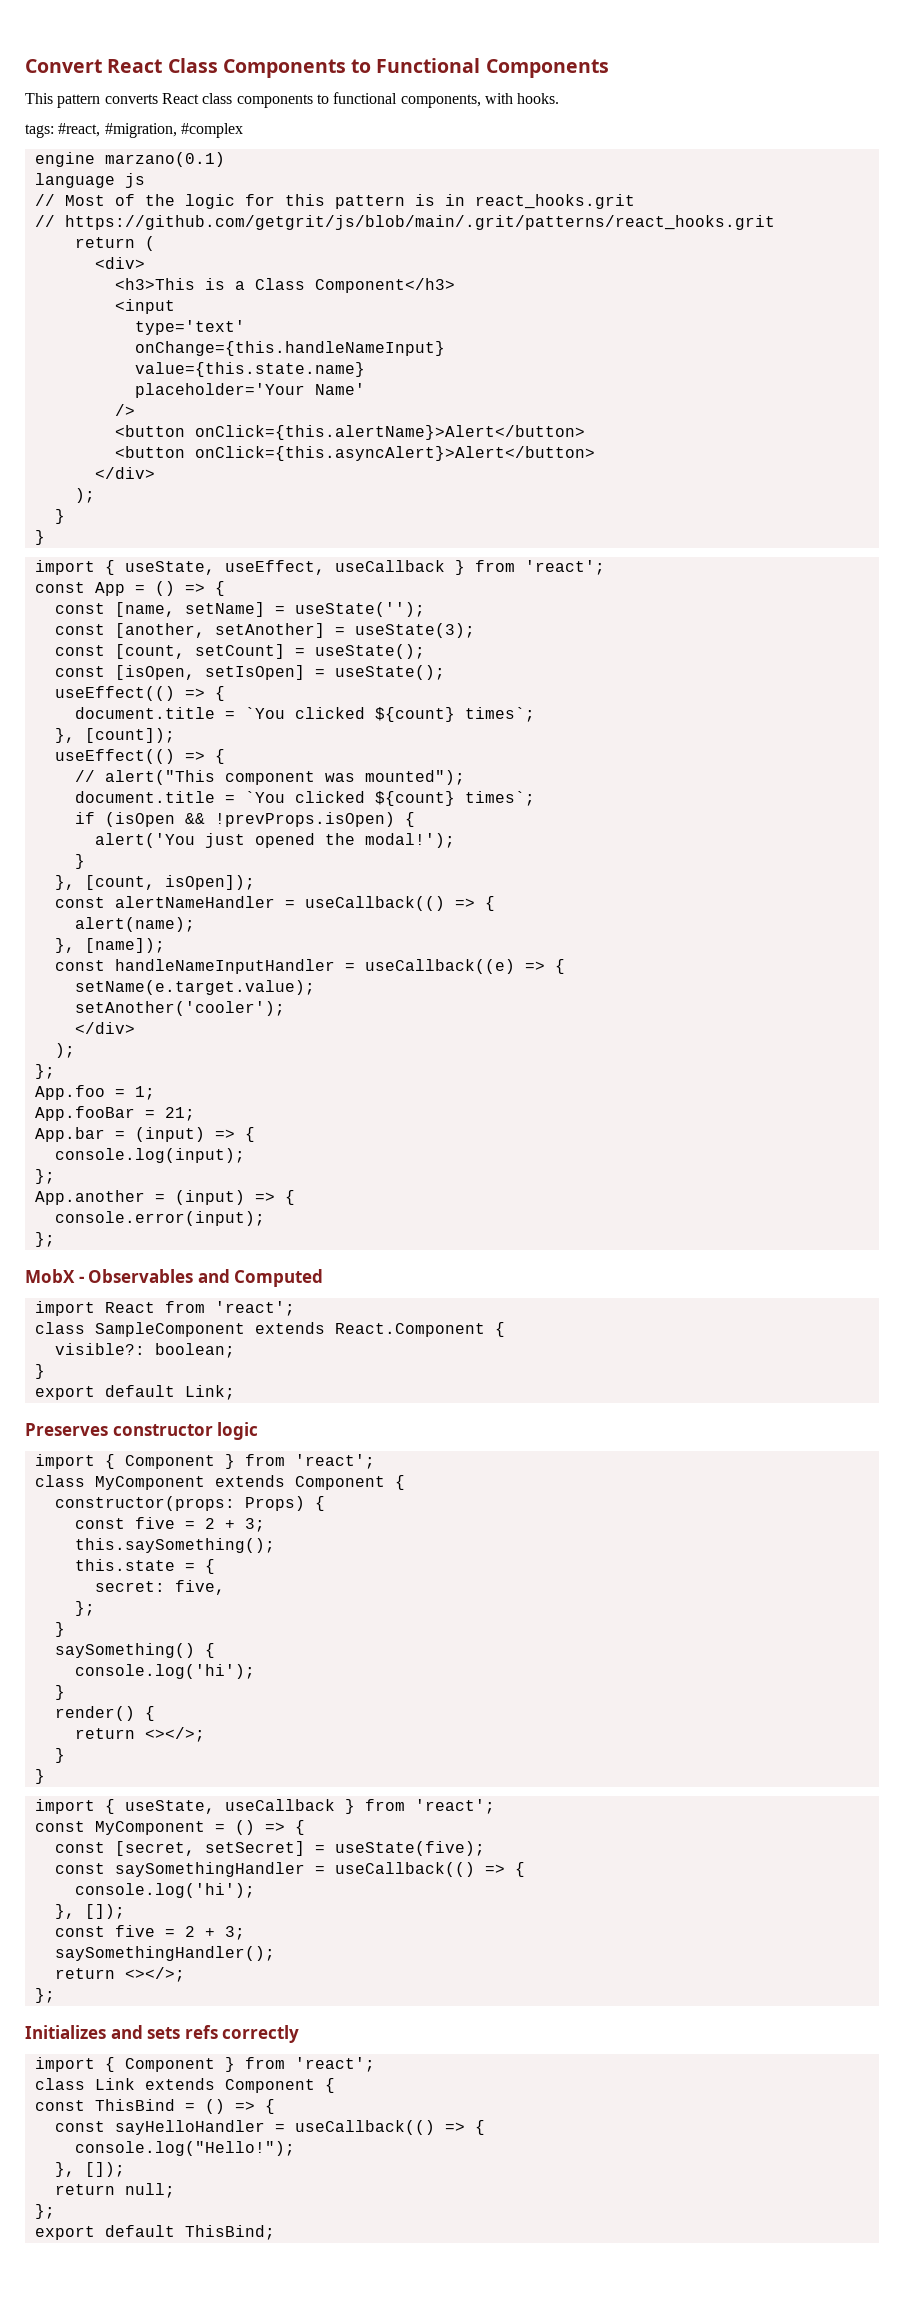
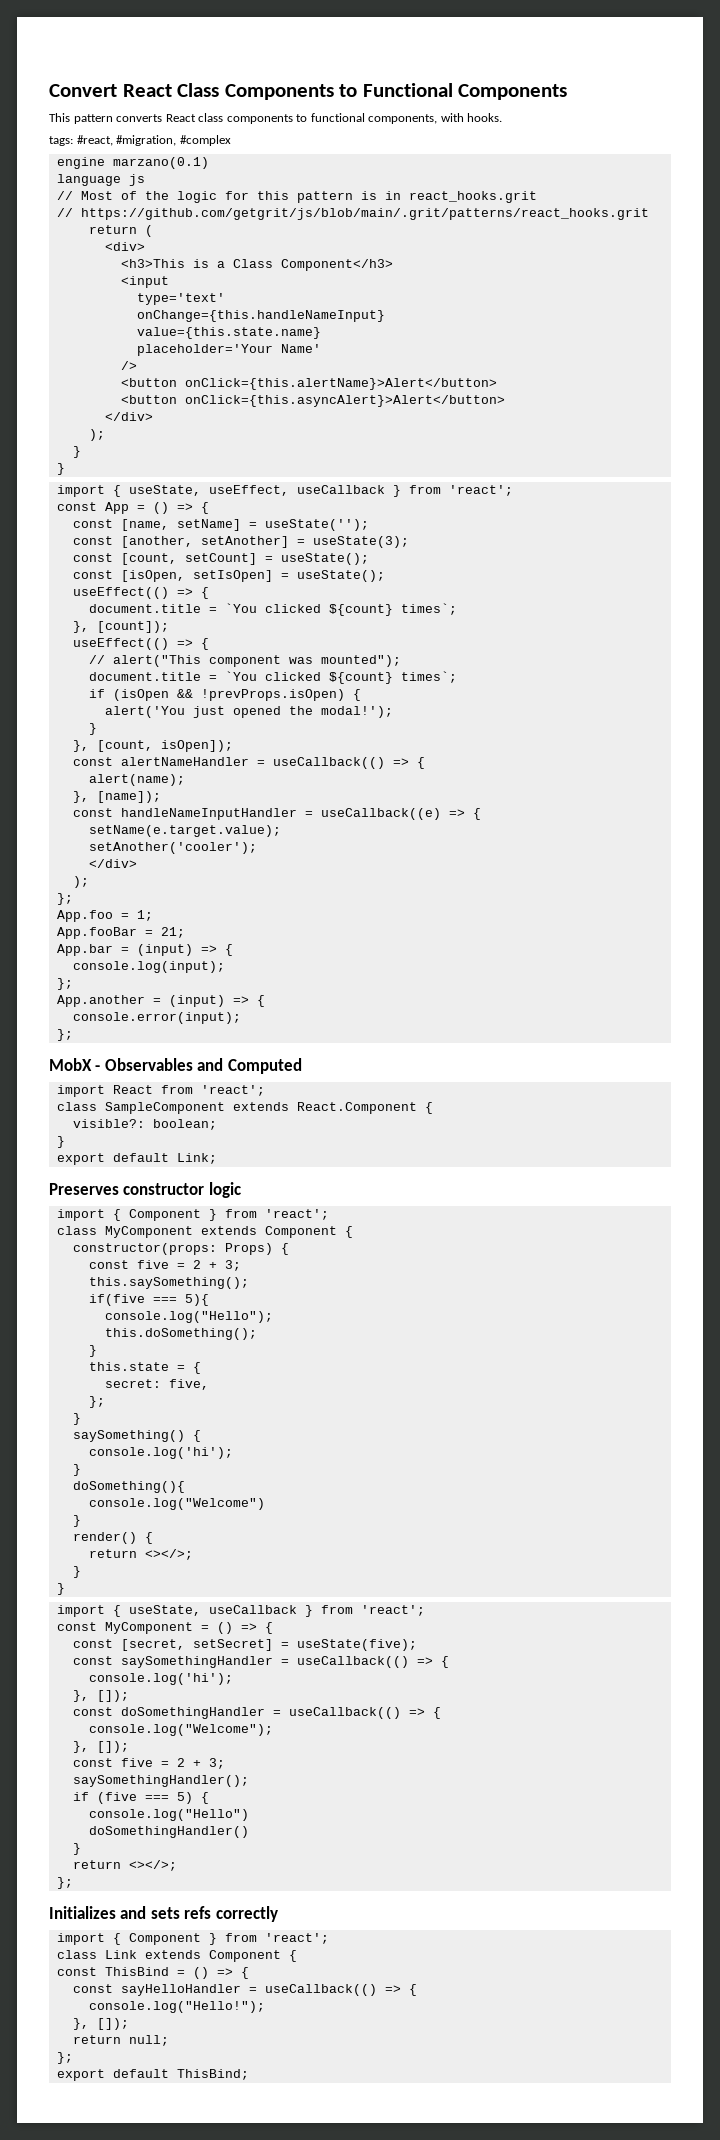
(275, 1545) none -> [88,1294,209,1306] [104,1311,273,1323] [104,1328,257,1340] [88,1345,97,1357] // if(five === 5){ // console.log("Hello"); // this.doSomething(); // }
(65, 1692) none -> [72,1481,185,1493] [88,1498,265,1510] [72,1515,81,1527] // doSomething(){ // console.log("Welcome") // }
(125, 1911) none -> [72,1707,441,1719] [88,1724,273,1736] [72,1741,129,1753] // const doSomethingHandler = useCallback(() => { // console.log("Welcome"); // }, []);
(275, 1953) none -> [72,1792,209,1804] [88,1809,249,1821] [88,1826,249,1838] [72,1843,81,1855] // if (five === 5) { // console.log("Hello") // doSomethingHandler() // }

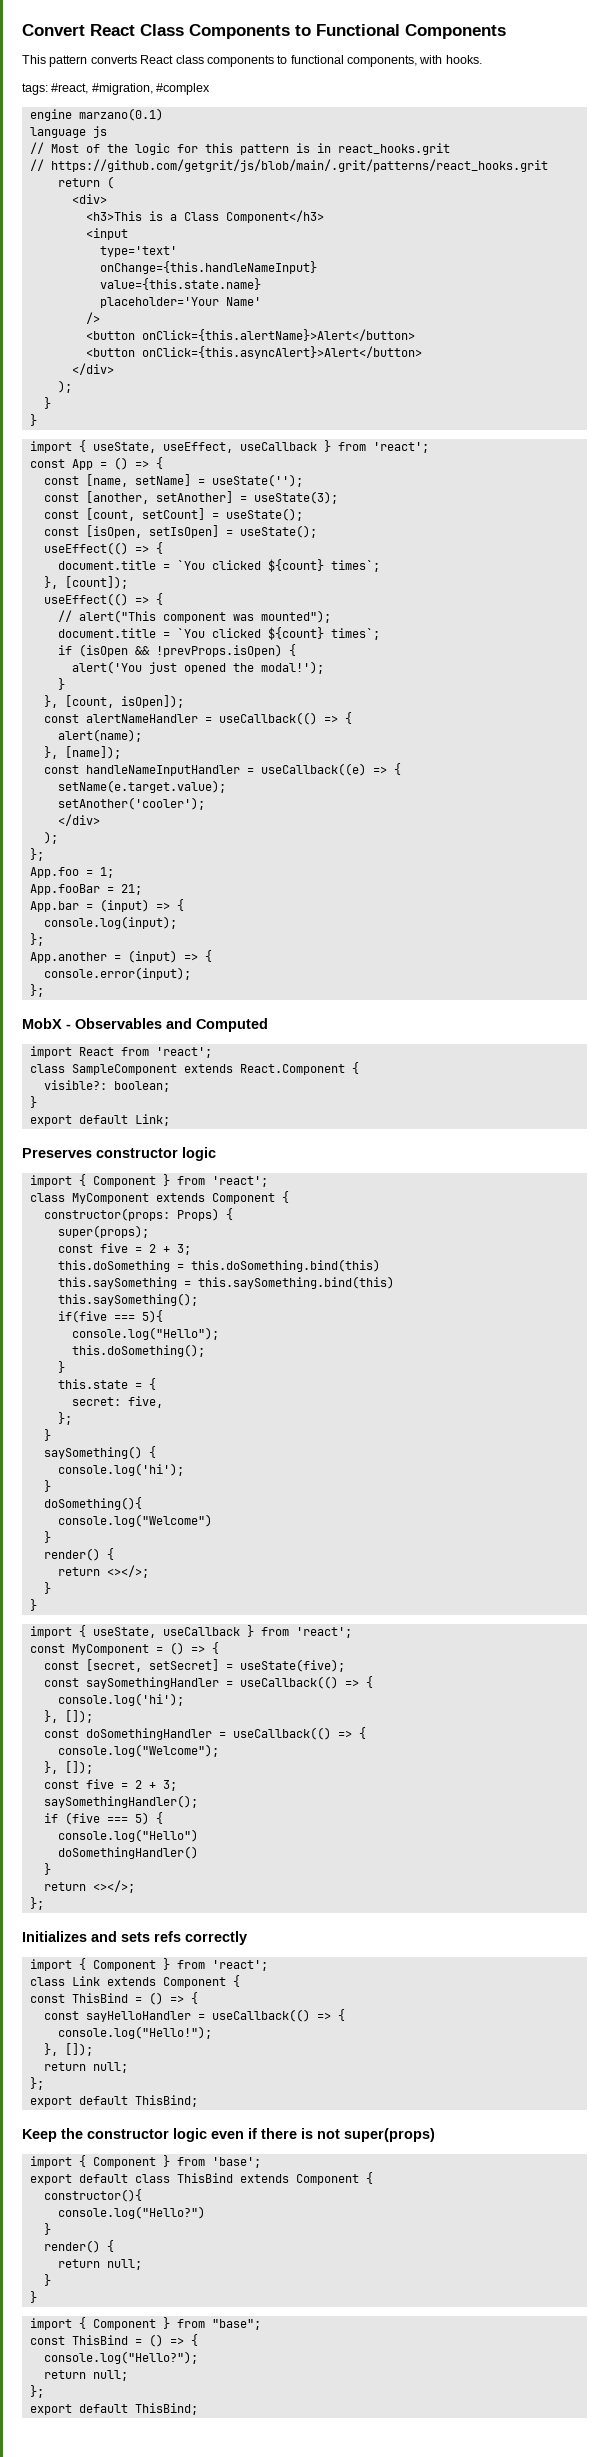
[88,1260,241,1271] // const five = 2 + 3; -> [57,1225,149,1238] [57,1243,191,1255] [57,1259,380,1272] [57,1276,394,1289] // super(props); // const five = 2 + 3; // this.doSomething = this.doSomething.bind(this) // this.saySomething = this.saySomething.bind(this)
(249, 2074) none -> [22,2128,435,2142] [29,2155,261,2168] [29,2172,373,2185] [43,2189,142,2202] [57,2206,205,2219] [43,2223,51,2235] [43,2240,114,2253] [57,2259,142,2270] [43,2274,51,2286] [29,2291,37,2303] [29,2317,261,2330] [29,2334,198,2347] [43,2351,198,2364] [43,2370,128,2381] [29,2385,44,2398] [29,2403,198,2415] // Keep the constructor logic even if there is not super(props) // import { Component } from 'base'; // export default class ThisBind extends Component { // constructor(){ // console.log("Hello?") // } // render() { // return null; // } // } // import { Component } from "base"; // const ThisBind = () => { // console.log("Hello?"); // return null; // }; // export default ThisBind;

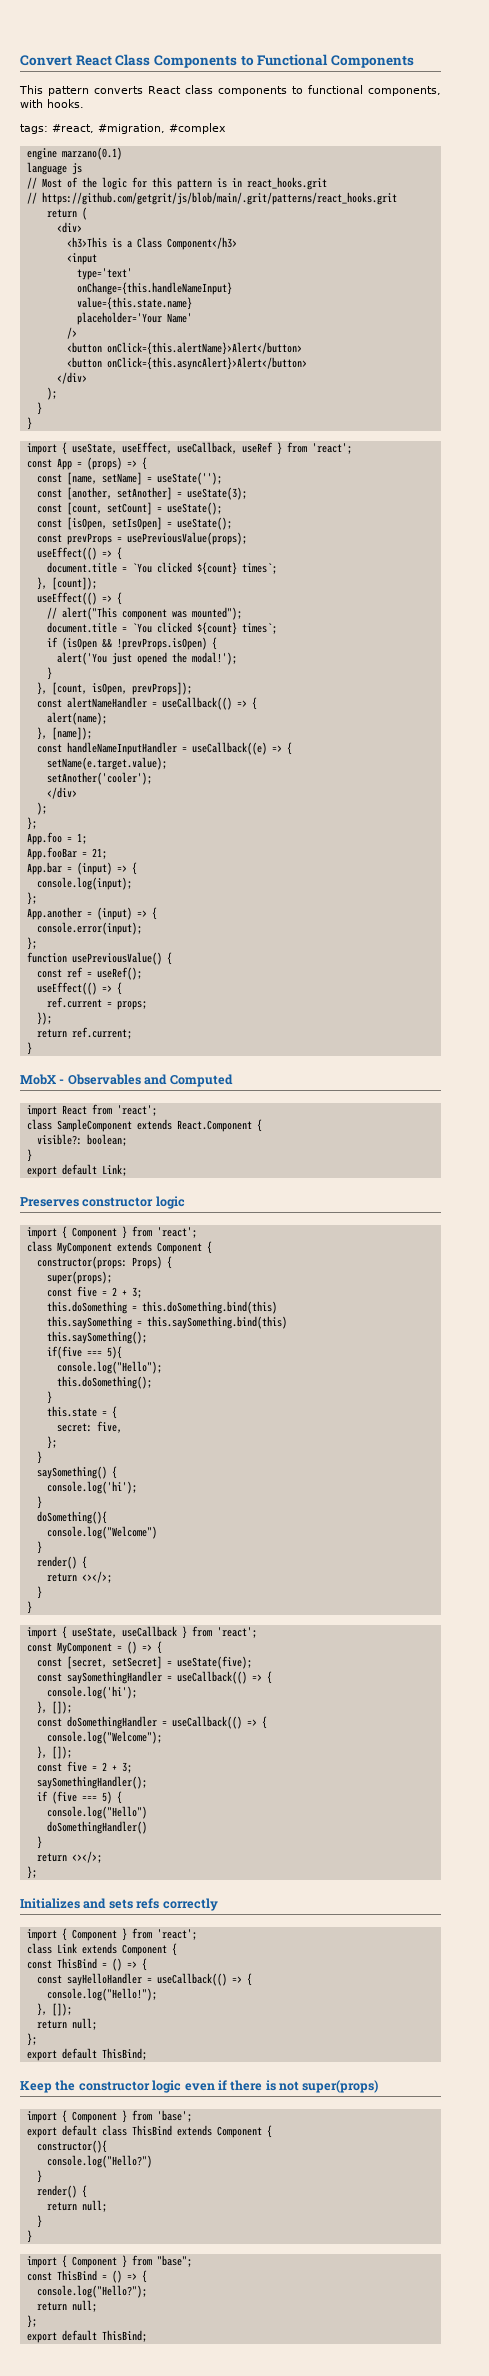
[239,442,317,451] useCallback -> [176,442,273,454] useCallback, useRef
[113,457,128,470] () -> [86,457,122,470] (props)
(317, 531) none -> [36,532,247,545] // const prevProps = usePreviousValue(props);
[120,695,184,708] isOpen]); -> [91,682,192,695] isOpen, prevProps]);
(44, 990) none -> [26,952,172,965] [36,967,142,980] [36,982,122,995] [46,997,147,1010] [36,1012,52,1025] [36,1027,132,1039] [26,1042,32,1055] // function usePreviousValue() { // const ref = useRef(); // useEffect(() => { // ref.current = props; // }); // return ref.current; // }

